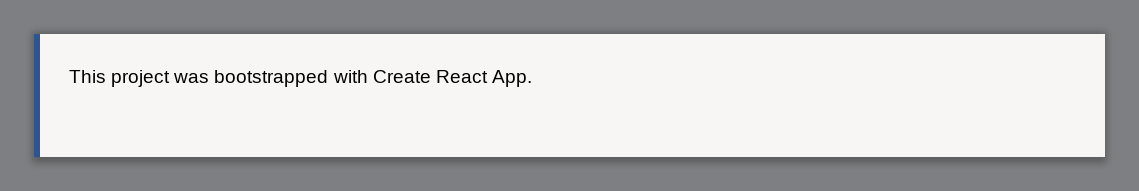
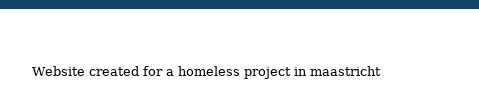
[69,70,532,87] This project was bootstrapped with Create React App. -> [32,66,381,79] Website created for a homeless project in maastricht

